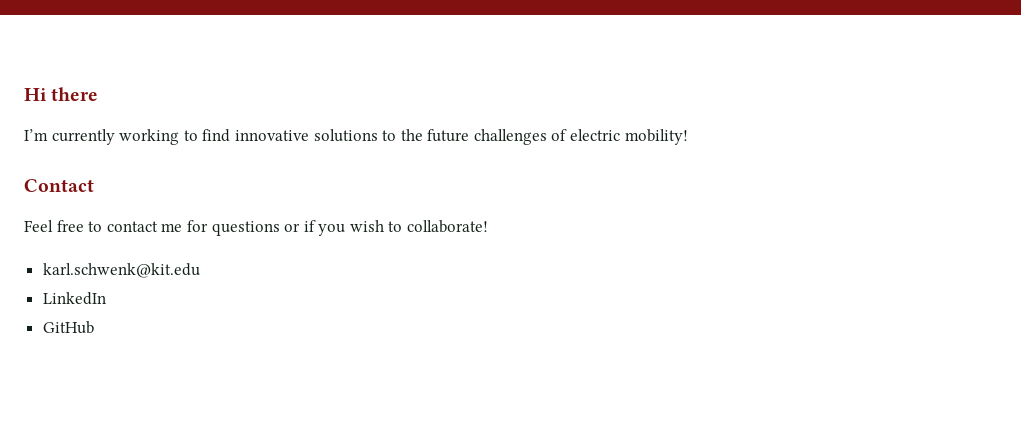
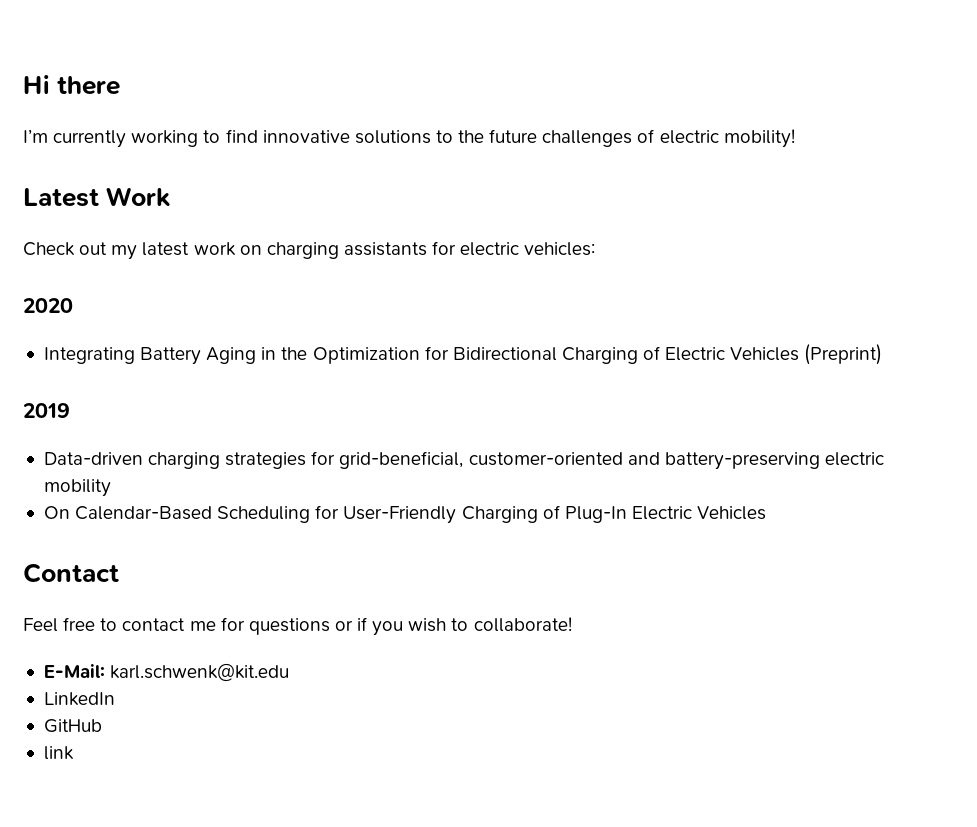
(688, 137) none -> [23,187,171,207] [23,241,596,260] [23,298,73,313] [43,344,883,365] [23,403,70,418] [43,451,884,470] [43,479,111,497] [43,505,767,524] // Latest Work // Check out my latest work on charging assistants for electric vehicles: // 2020 // Integrating Battery Aging in the Optimization for Bidirectional Charging of Electric Vehicles (Preprint) // 2019 // Data-driven charging strategies for grid-beneficial, customer-oriented and battery-preserving electric mobility // On Calendar-Based Scheduling for User-Friendly Charging of Plug-In Electric Vehicles
(489, 226) none -> [43,664,105,678] E-Mail:
(94, 327) none -> [43,746,74,760] // link

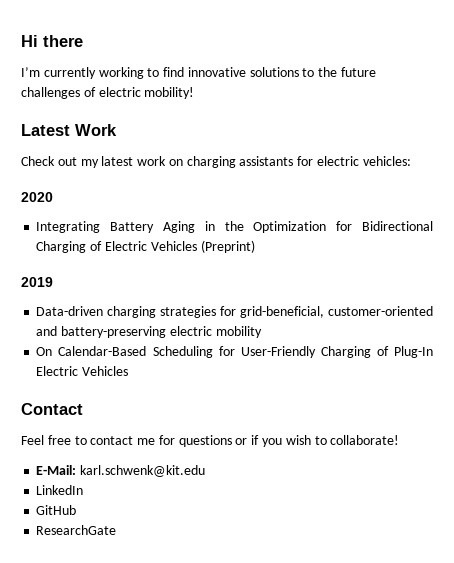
[43,746,74,760] link -> [36,525,117,535] ResearchGate

